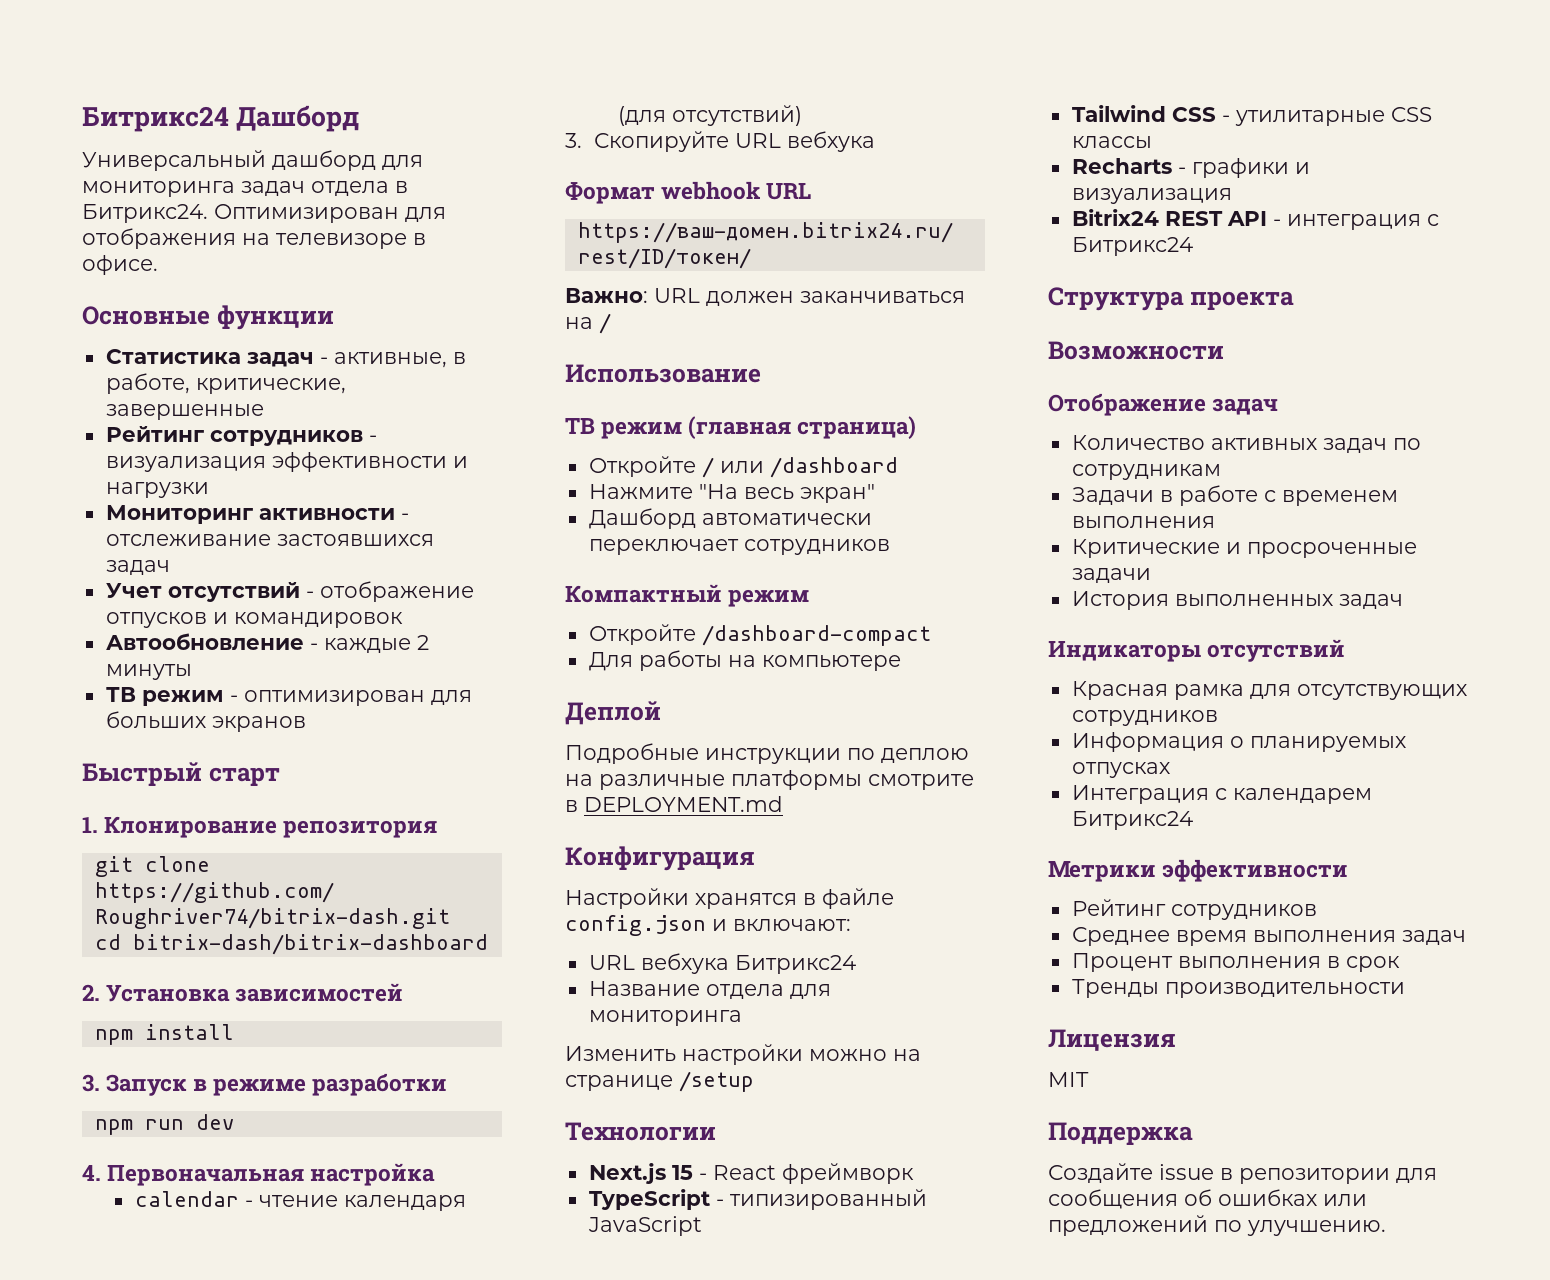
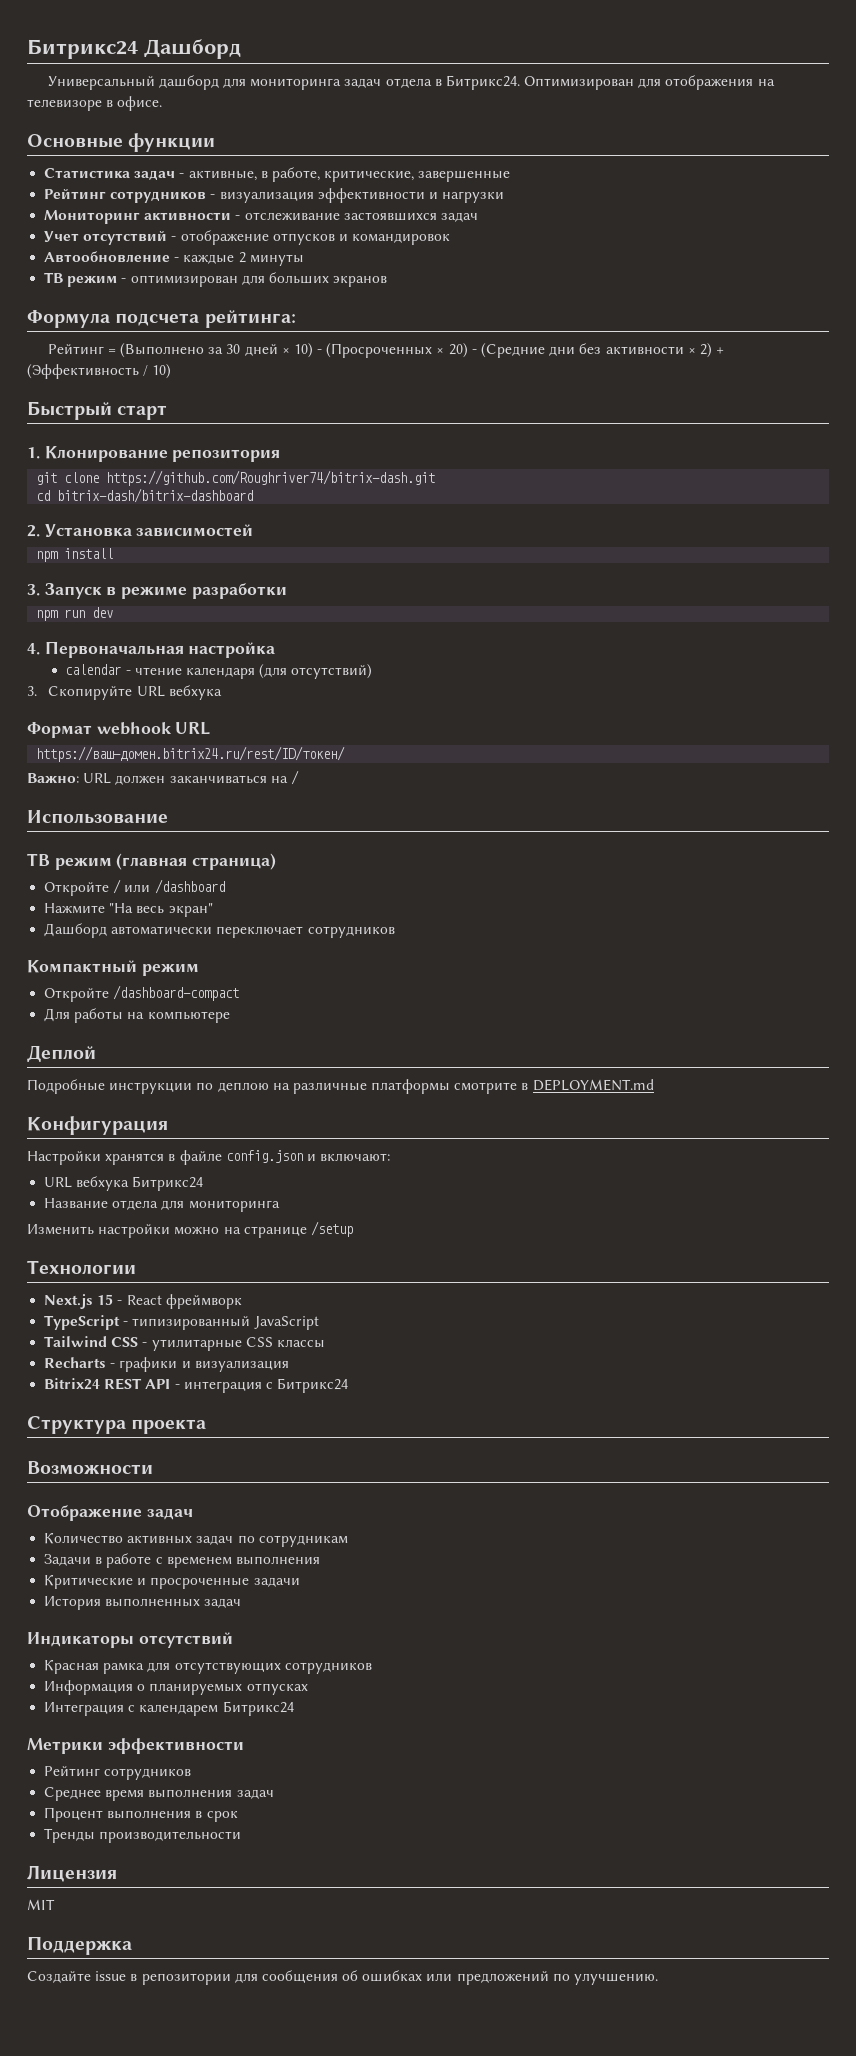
(306, 724) none -> [27,310,296,328] [47,343,725,358] [27,364,172,379] // Формула подсчета рейтинга: // Рейтинг = (Выполнено за 30 дней × 10) - (Просроченных × 20) - (Средние дни без активности × 2) + (Эффективность / 10)

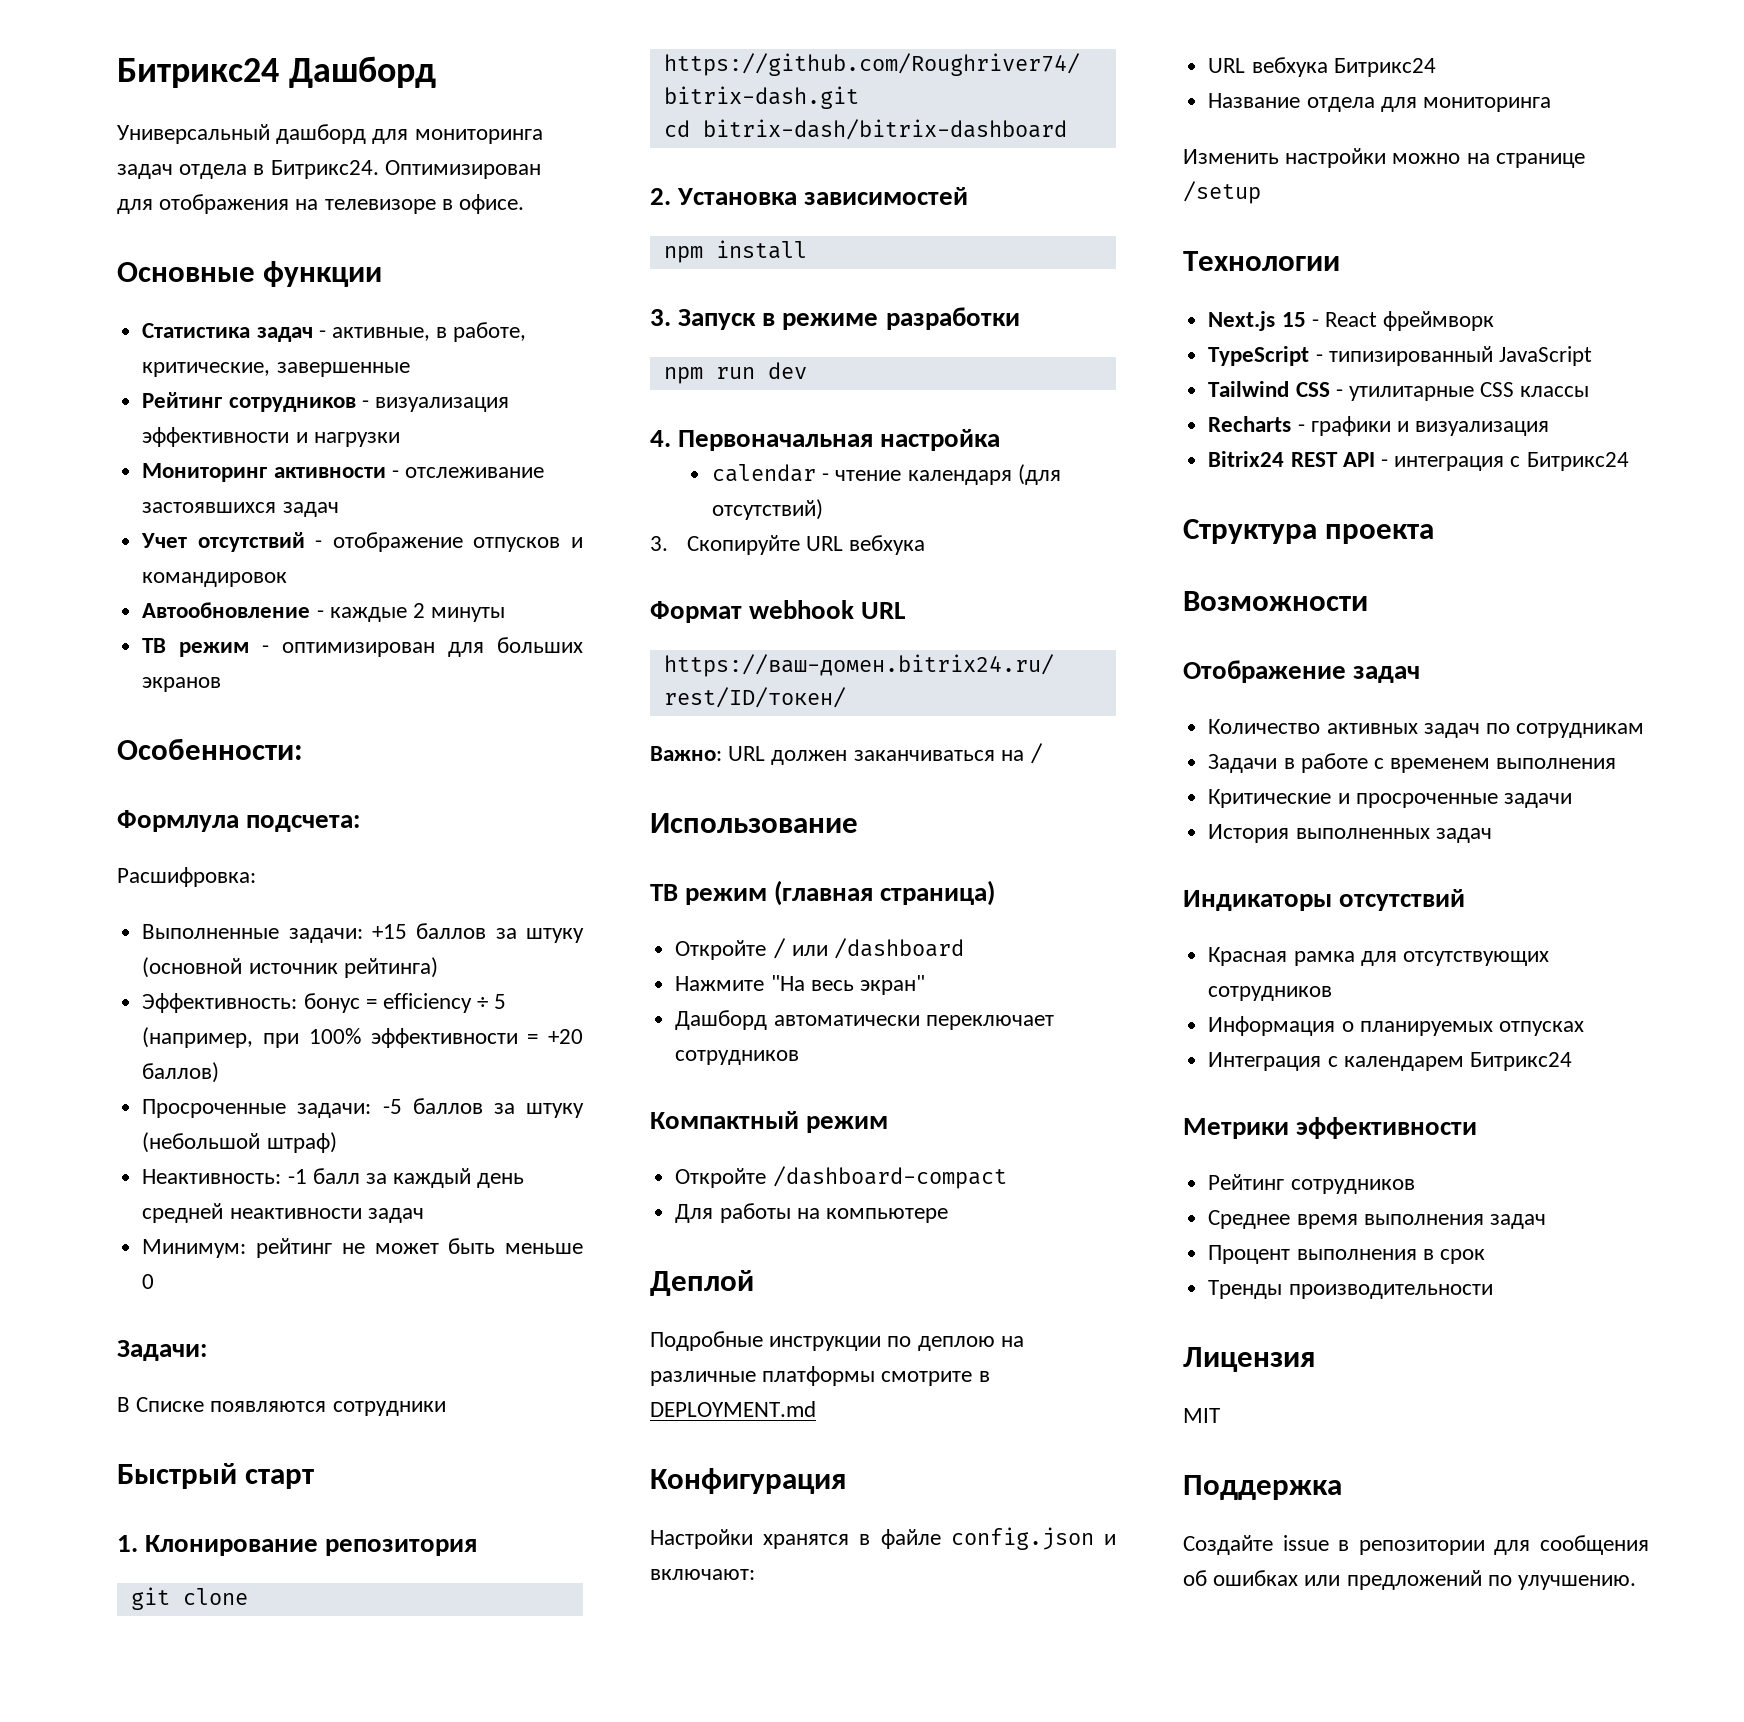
[27,310,296,328] [47,343,725,358] [27,364,172,379] Формула подсчета рейтинга: // Рейтинг = (Выполнено за 30 дней × 10) - (Просроченных × 20) - (Средние дни без активности × 2) + (Эффективность / 10) -> [117,738,303,760] [117,810,361,832] [117,867,256,887] [142,923,584,943] [142,957,438,978] [142,993,507,1013] [142,1027,583,1048] [142,1062,220,1083] [142,1098,584,1118] [142,1132,337,1153] [142,1168,525,1188] [142,1203,424,1223] [142,1238,583,1258] [142,1274,155,1289] [117,1340,207,1361] [117,1397,446,1416] Особенности: // Формлула подсчета: // Расшифровка: // Выполненные задачи: +15 баллов за штуку (основной источник рейтинга) // Эффективность: бонус = efficiency ÷ 5 (например, при 100% эффективности = +20 баллов) // Просроченные задачи: -5 баллов за штуку (небольшой штраф) // Неактивность: -1 балл за каждый день средней неактивности задач // Минимум: рейтинг не может быть меньше 0 // Задачи: // В Списке появляются сотрудники

